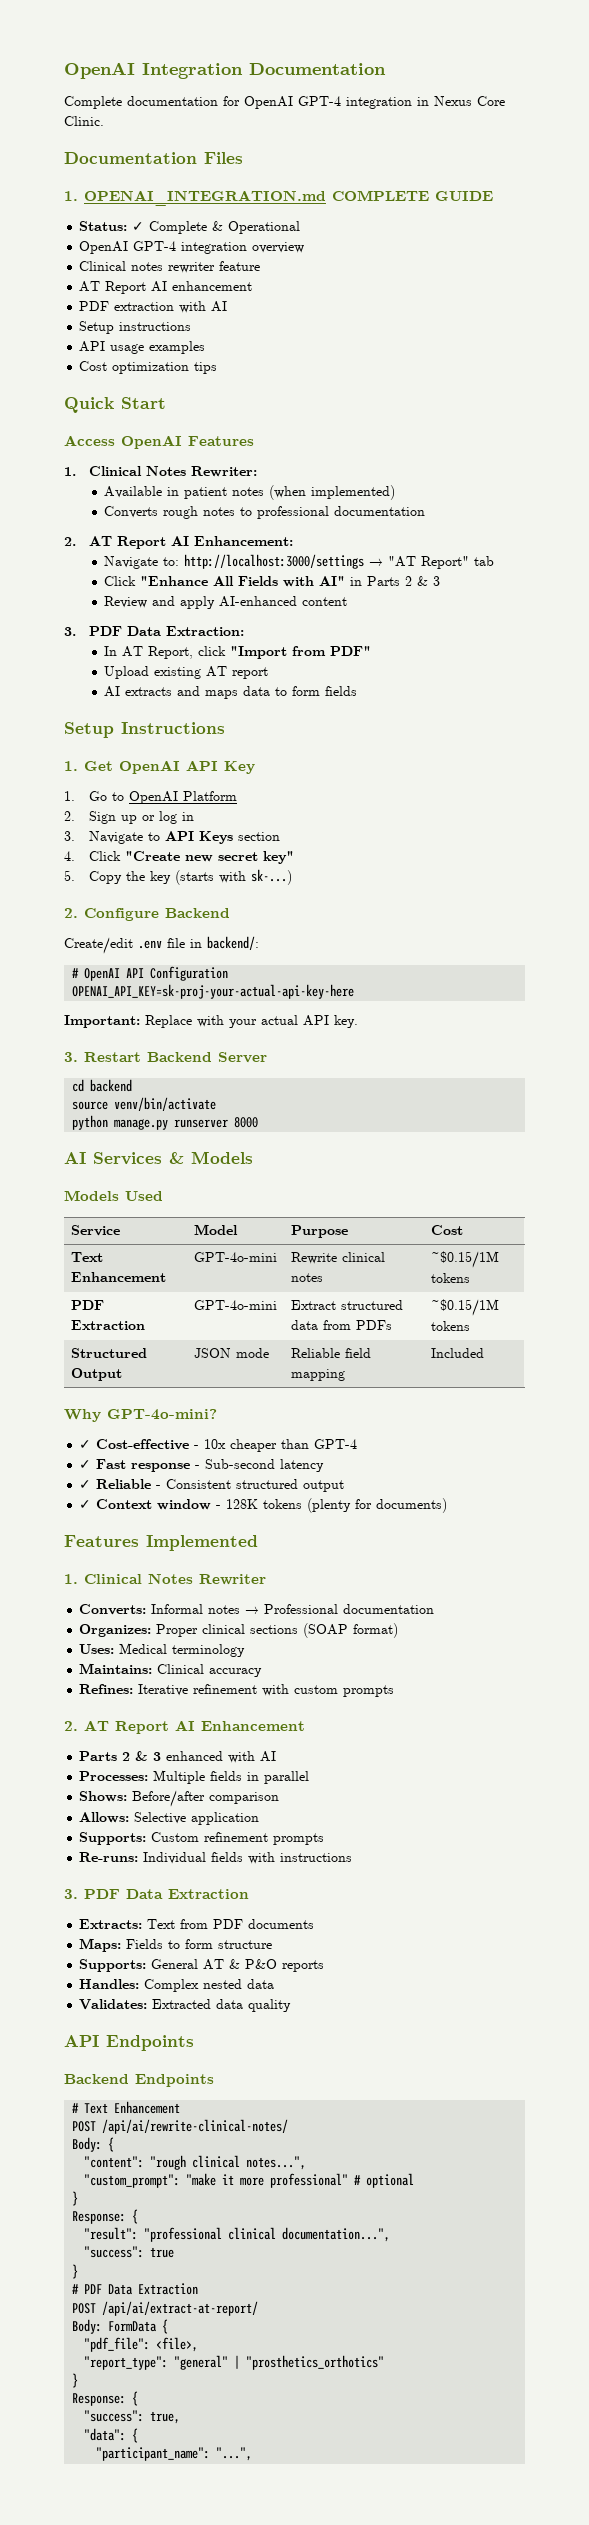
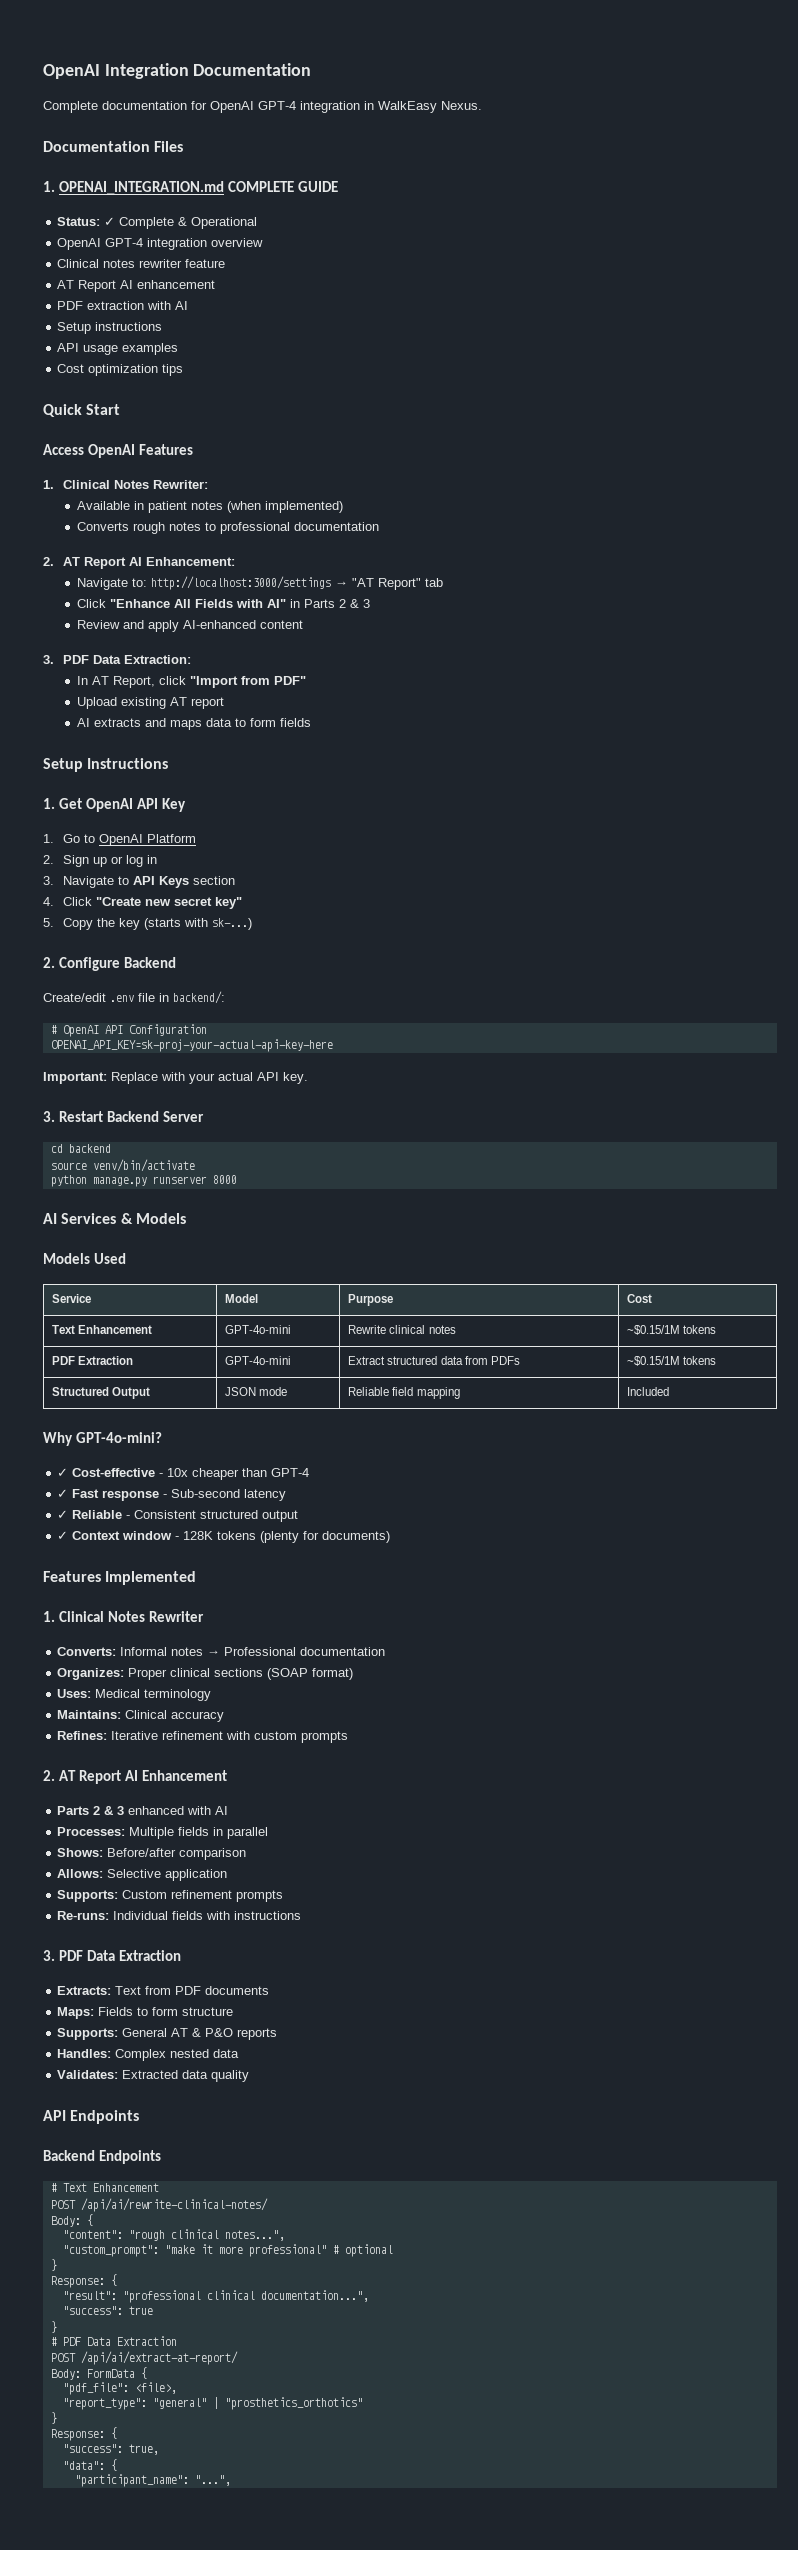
[434,96,505,106] [64,116,104,126] Nexus Core Clinic. -> [378,101,482,113] WalkEasy Nexus.

